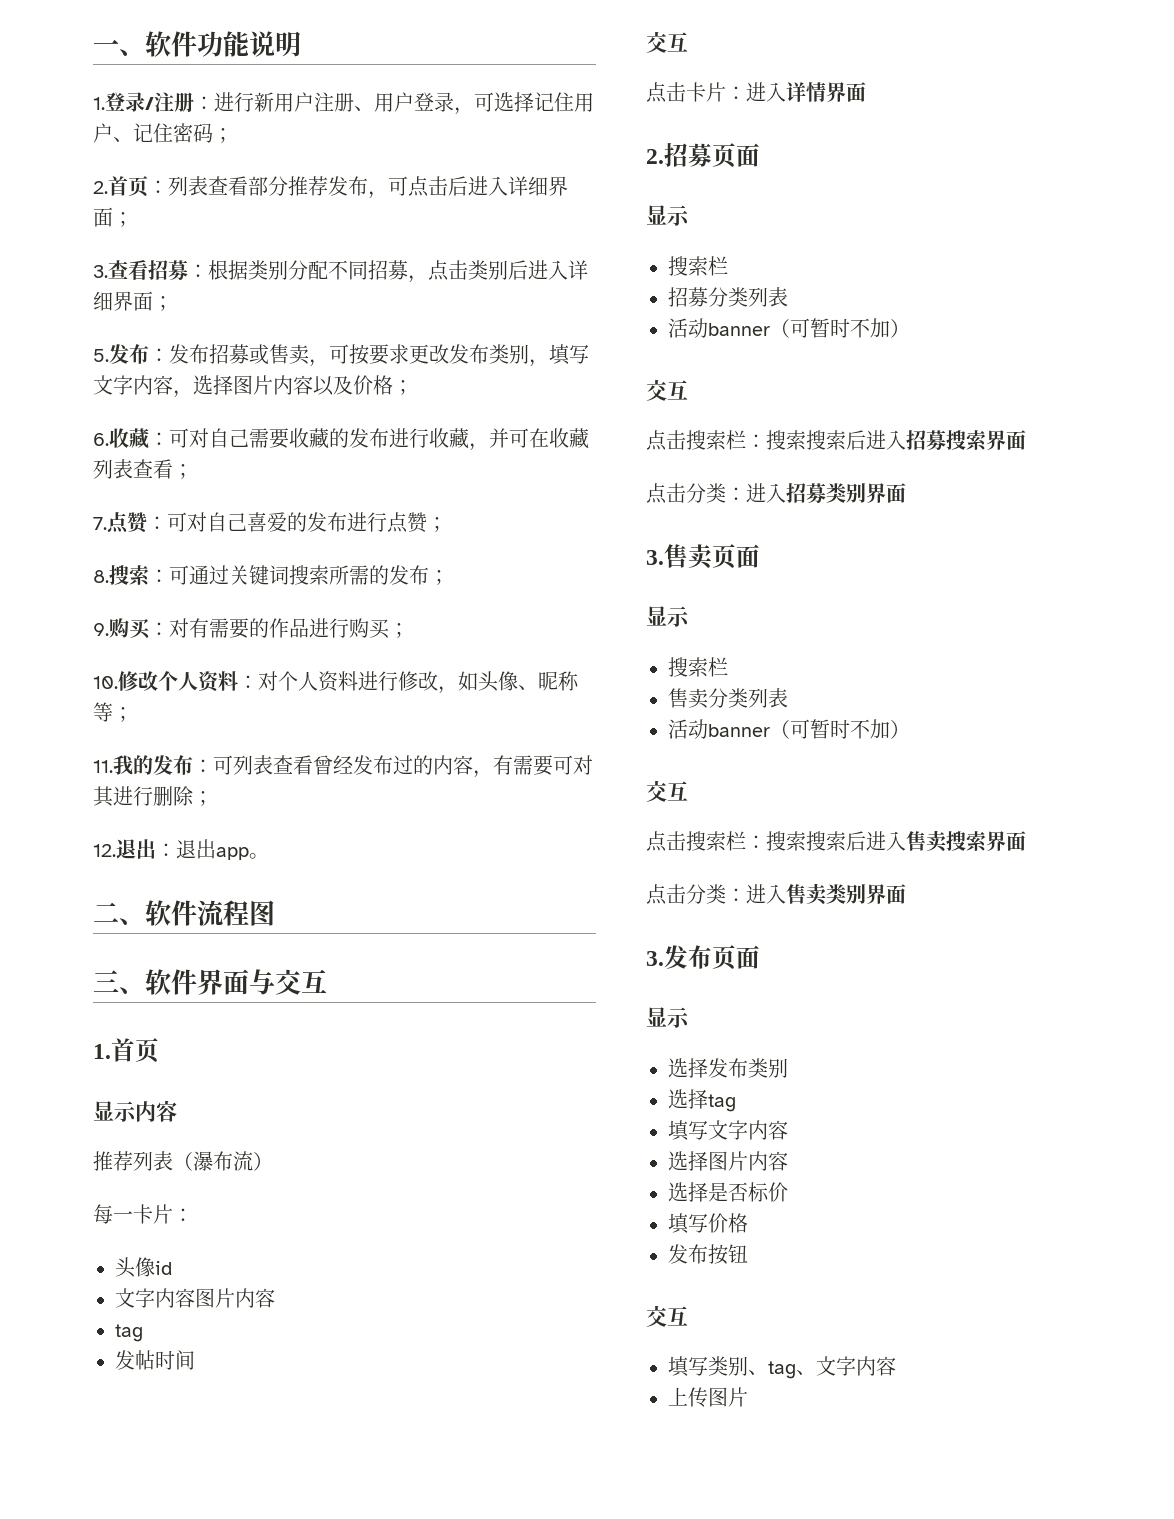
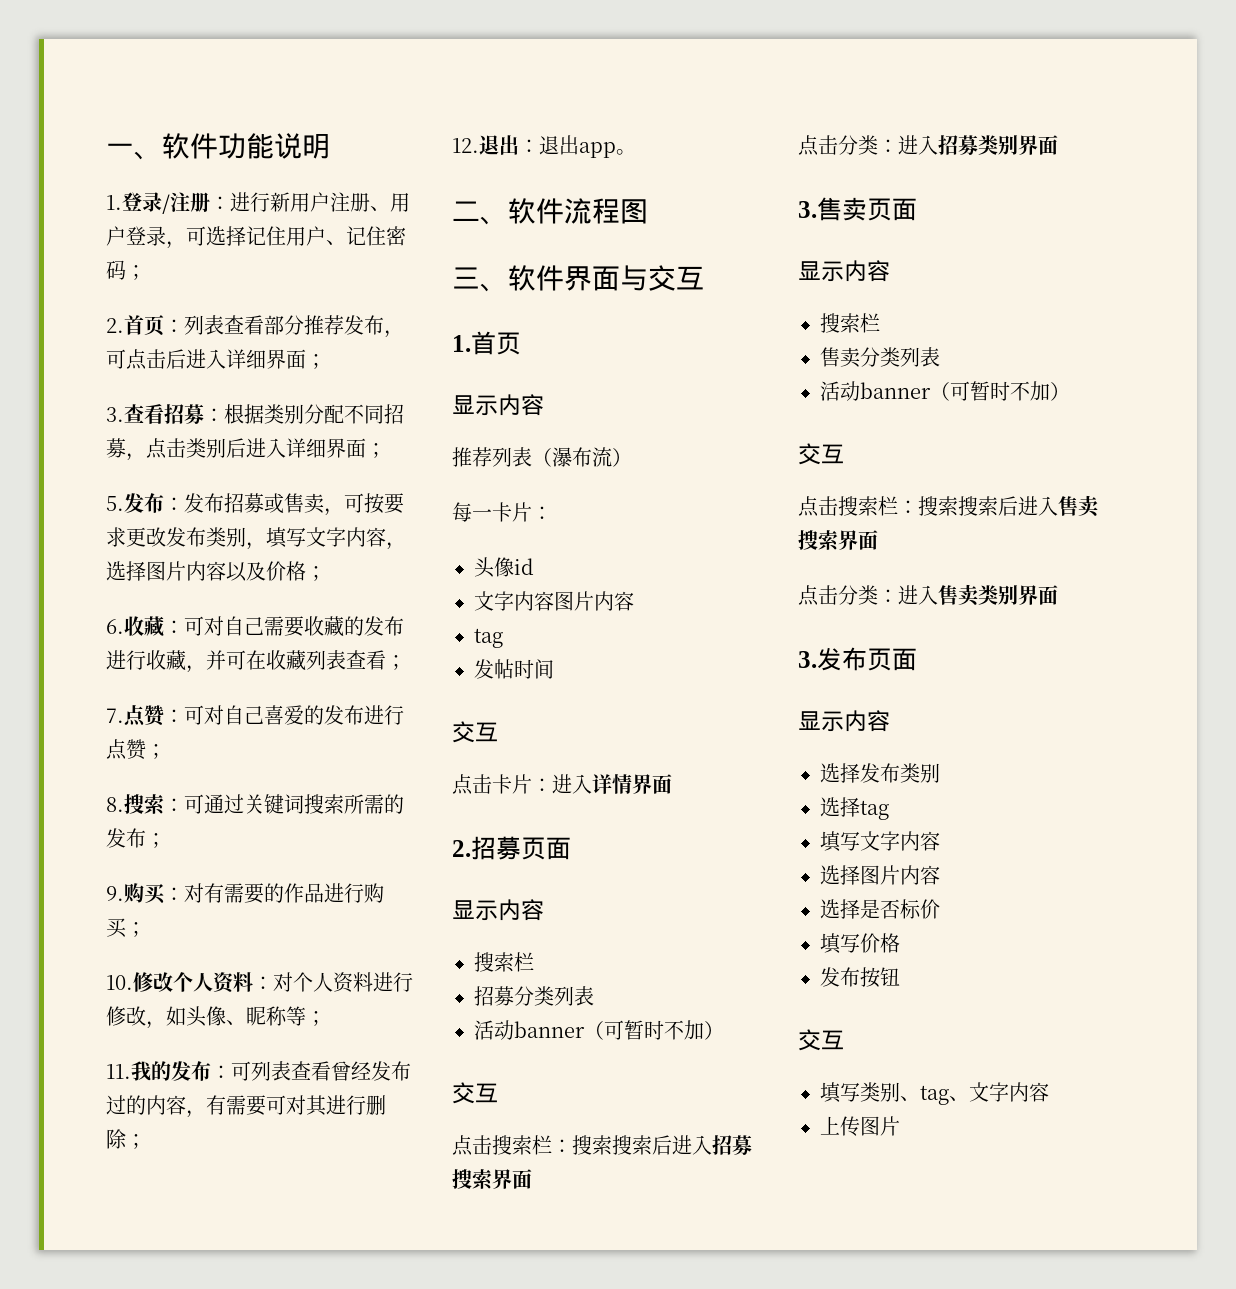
(690, 215) none -> [498,899,544,921] 内容
(690, 616) none -> [844,260,890,282] 内容
(690, 1017) none -> [844,710,890,732] 内容

